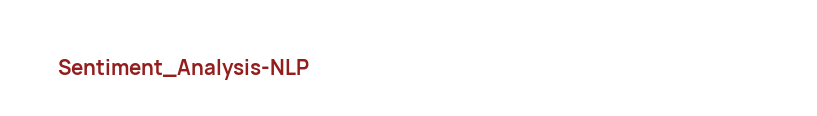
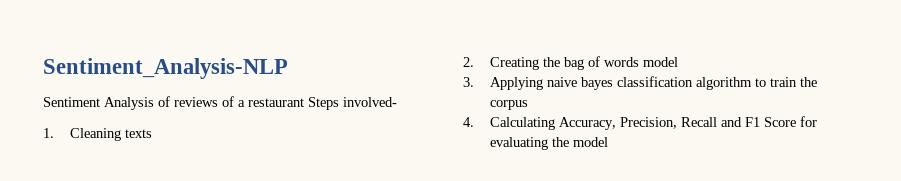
(309, 69) none -> [43,96,397,110] [43,128,153,141] [463,56,679,70] [463,76,818,90] [490,100,529,110] [463,116,818,130] [490,137,609,150] // Sentiment Analysis of reviews of a restaurant Steps involved- // 1. Cleaning texts // 2. Creating the bag of words model // 3. Applying naive bayes classification algorithm to train the corpus // 4. Calculating Accuracy, Precision, Recall and F1 Score for evaluating the model

